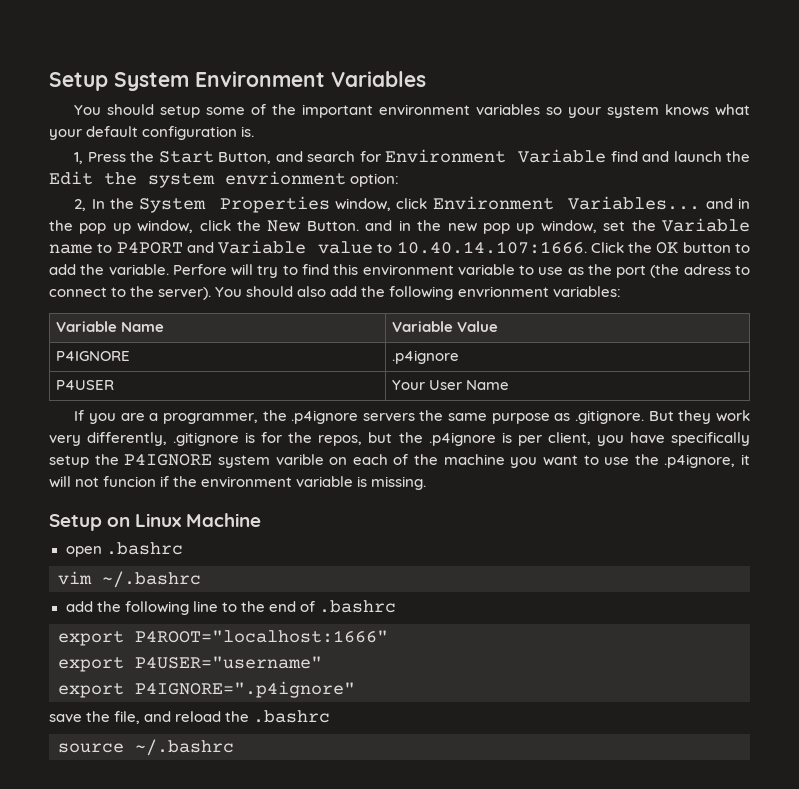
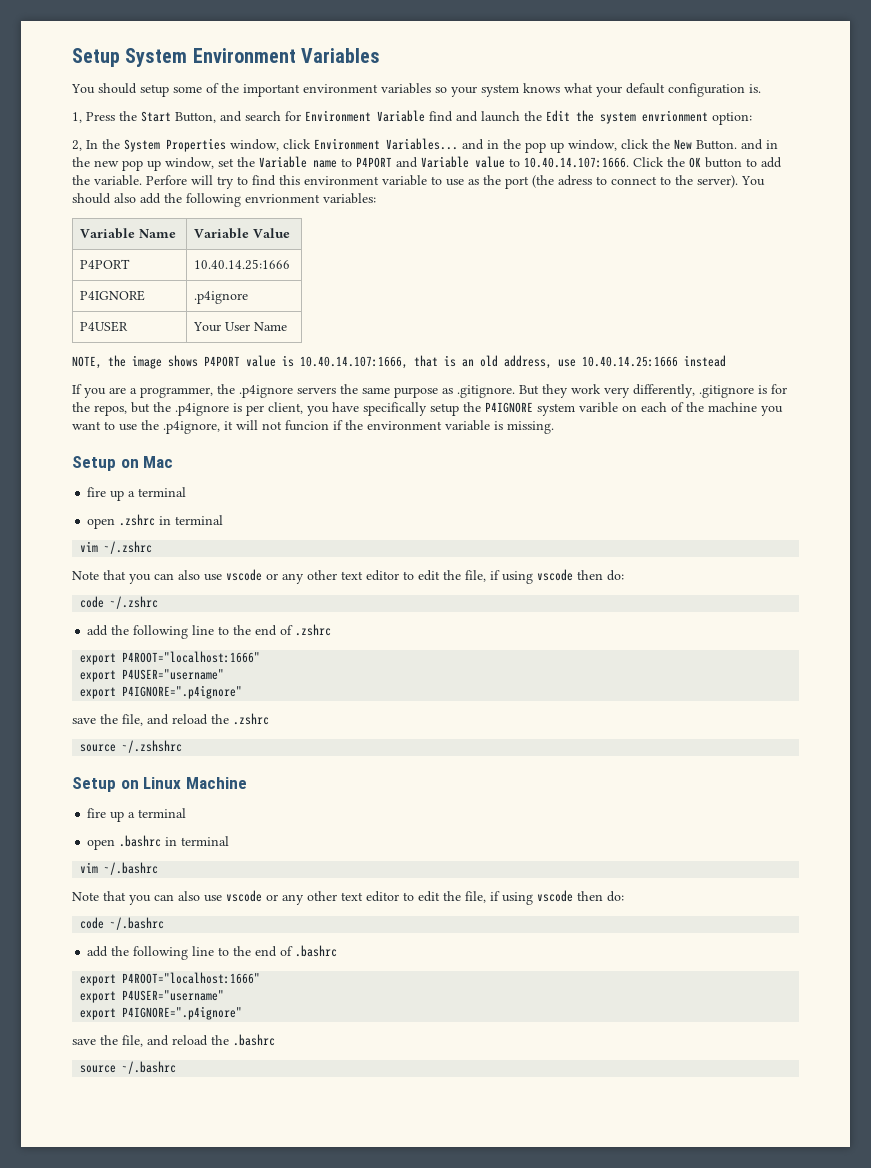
(498, 326) none -> [80,259,131,269] [194,259,291,270] // P4PORT | 10.40.14.25:1666
(509, 385) none -> [72,355,726,369] // NOTE, the image shows P4PORT value is 10.40.14.107:1666, that is an old address, use 10.40.14.25:1666 instead
(427, 483) none -> [72,456,174,471] [87,487,187,501] [87,514,224,529] [80,541,153,554] [72,569,624,584] [80,596,159,609] [87,624,332,639] [80,651,261,665] [80,669,225,682] [80,685,243,699] [72,713,269,726] [80,740,183,753] // Setup on Mac // fire up a terminal // open .zshrc in terminal // vim ~/.zshrc // Note that you can also use vscode or any other text editor to edit the file, if using vscode then do: // code ~/.zshrc // add the following line to the end of .zshrc // export P4ROOT="localhost:1666" // export P4USER="username" // export P4IGNORE=".p4ignore" // save the file, and reload the .zshrc // source ~/.zshshrc
(262, 520) none -> [87,808,187,822] // fire up a terminal
(183, 548) none -> [165,836,230,846] in terminal
(201, 579) none -> [72,890,624,905] [80,917,165,930] // Note that you can also use vscode or any other text editor to edit the file, if using vscode then do: // code ~/.bashrc

